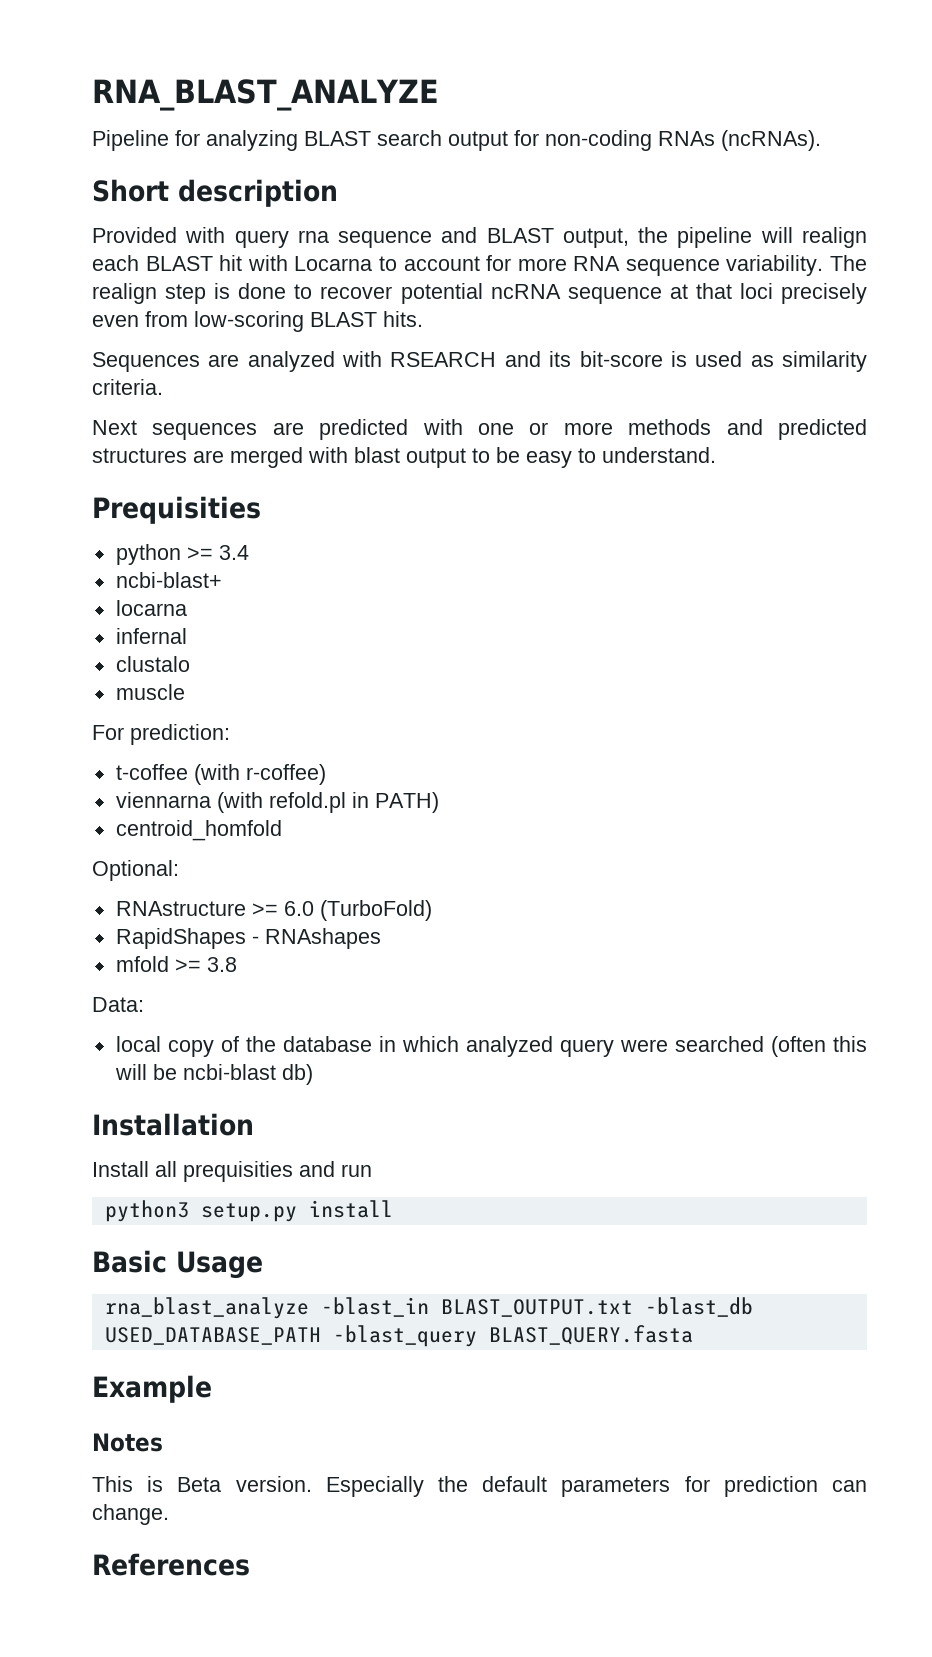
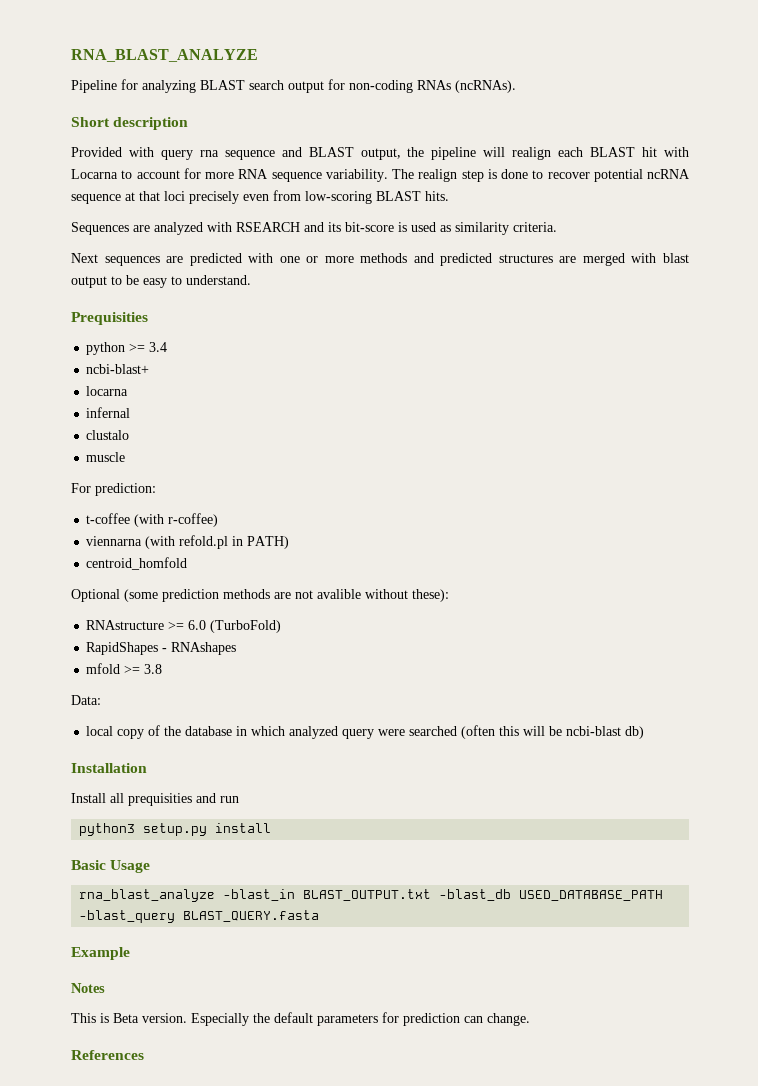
[92,860,179,881] Optional: -> [71,589,449,602] Optional (some prediction methods are not avalible without these):

